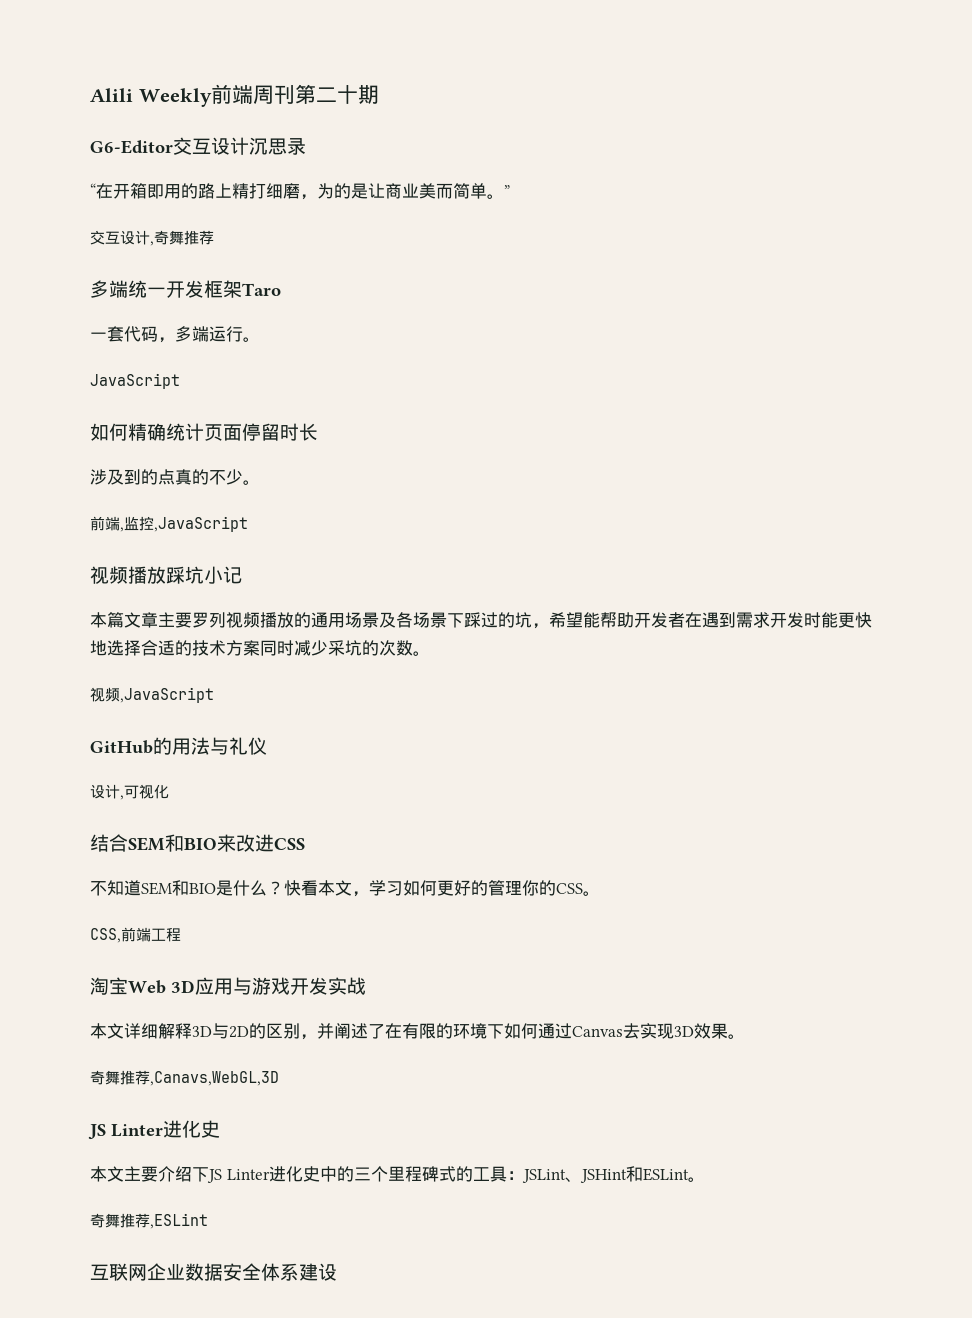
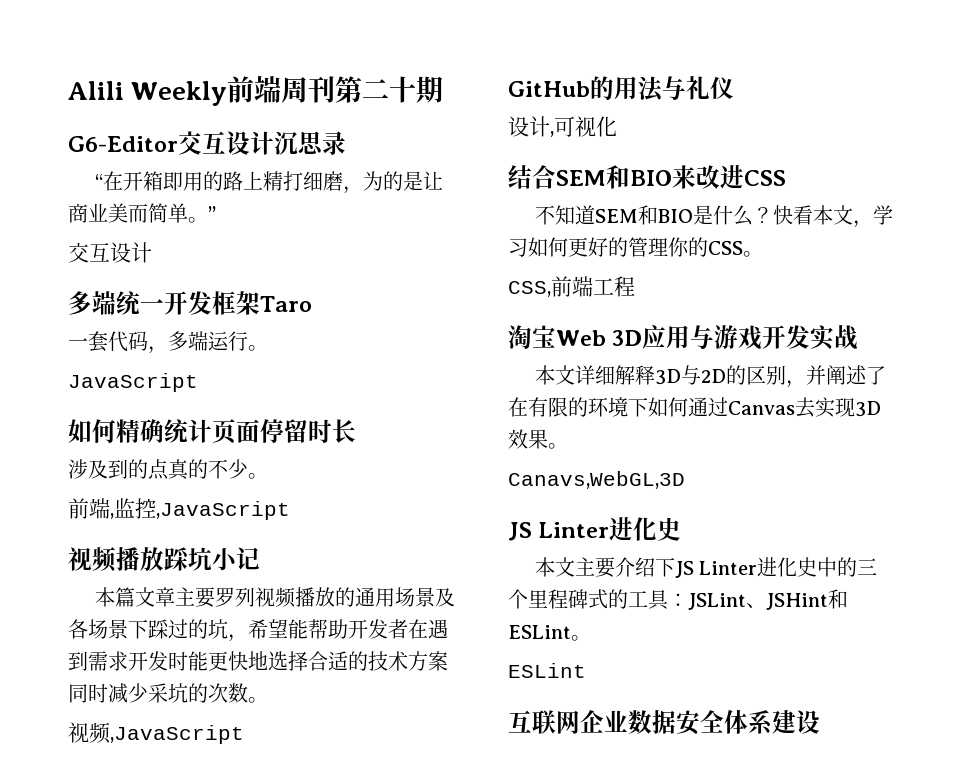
[150,230,214,246] ,奇舞推荐 -> (152, 252) none
[90,1070,279,1086] 奇舞推荐,Canavs,WebGL,3D -> [508,471,685,489] Canavs,WebGL,3D
[90,1213,208,1229] 奇舞推荐,ESLint -> [508,663,586,678] ESLint

